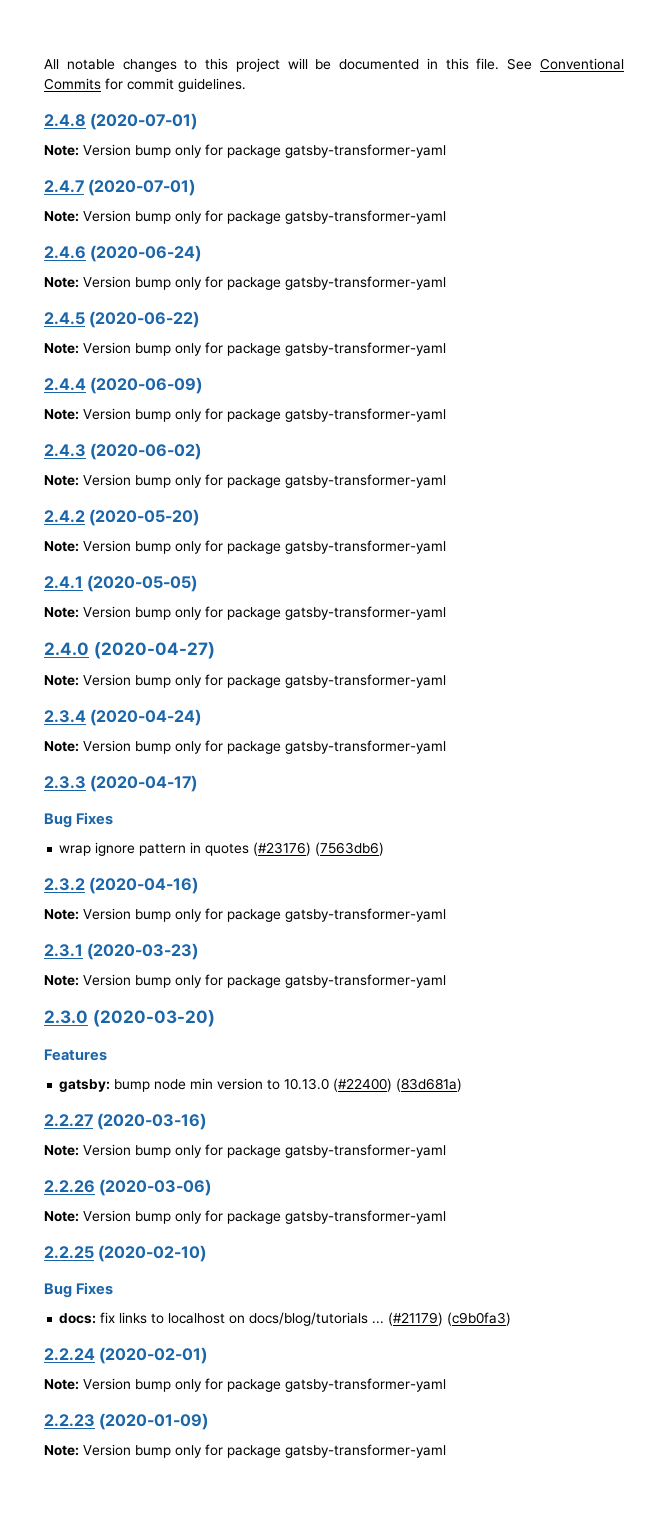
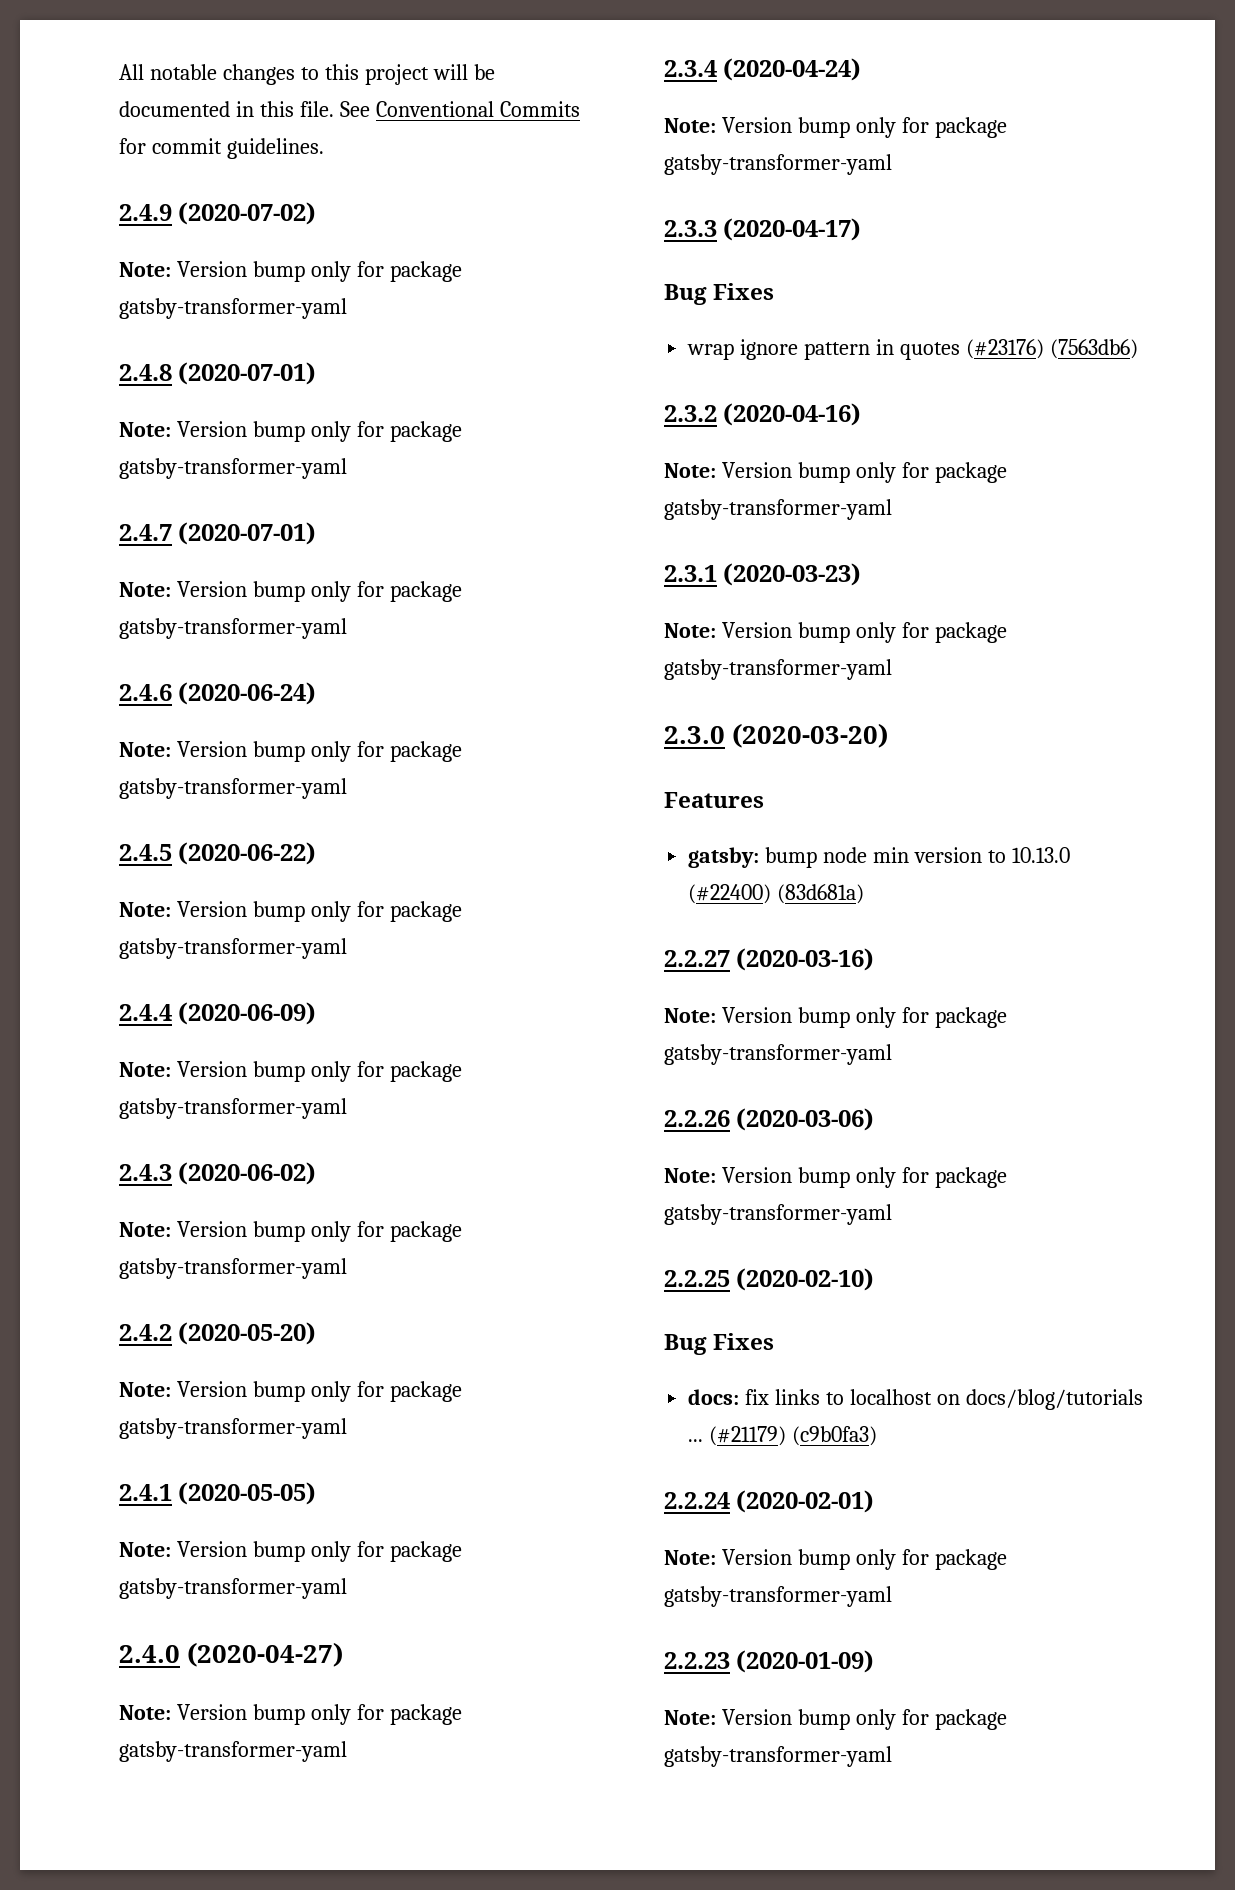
(246, 85) none -> [119,202,317,225] [119,261,462,282] [119,298,347,319] // 2.4.9 (2020-07-02) // Note: Version bump only for package gatsby-transformer-yaml

